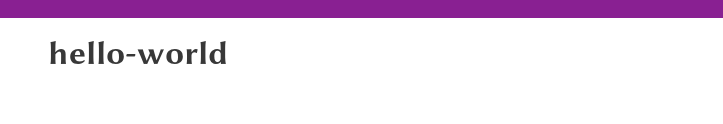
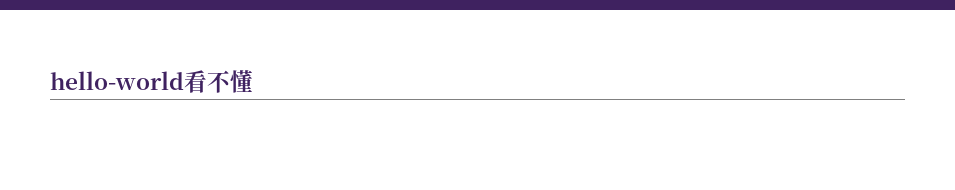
(228, 52) none -> [184,70,253,93] 看不懂

